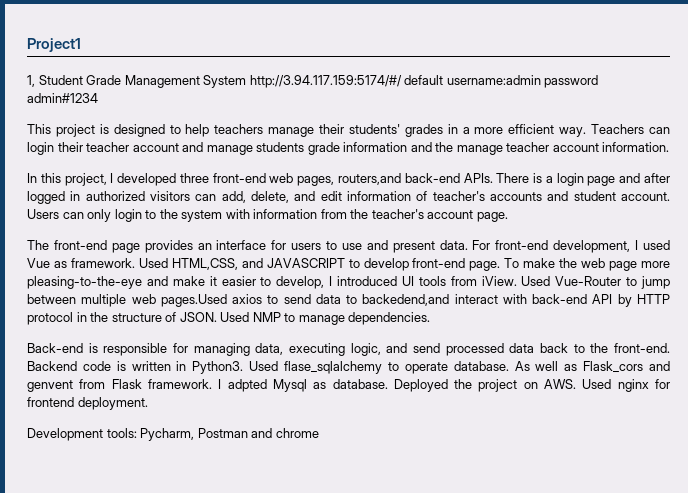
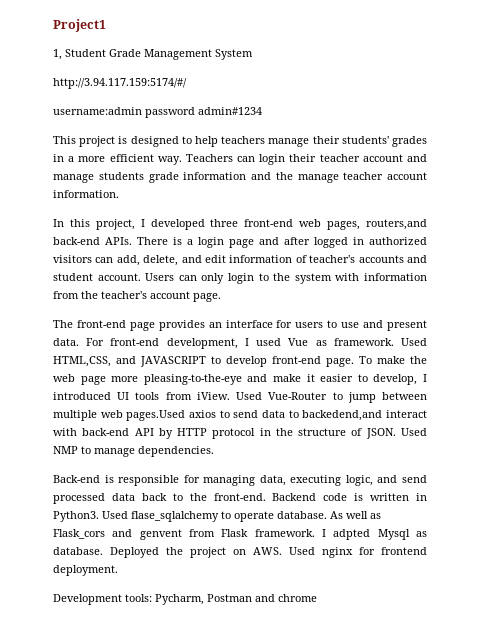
(247, 81) none -> (253, 54) //
[404,75,444,85] default -> (187, 83) //

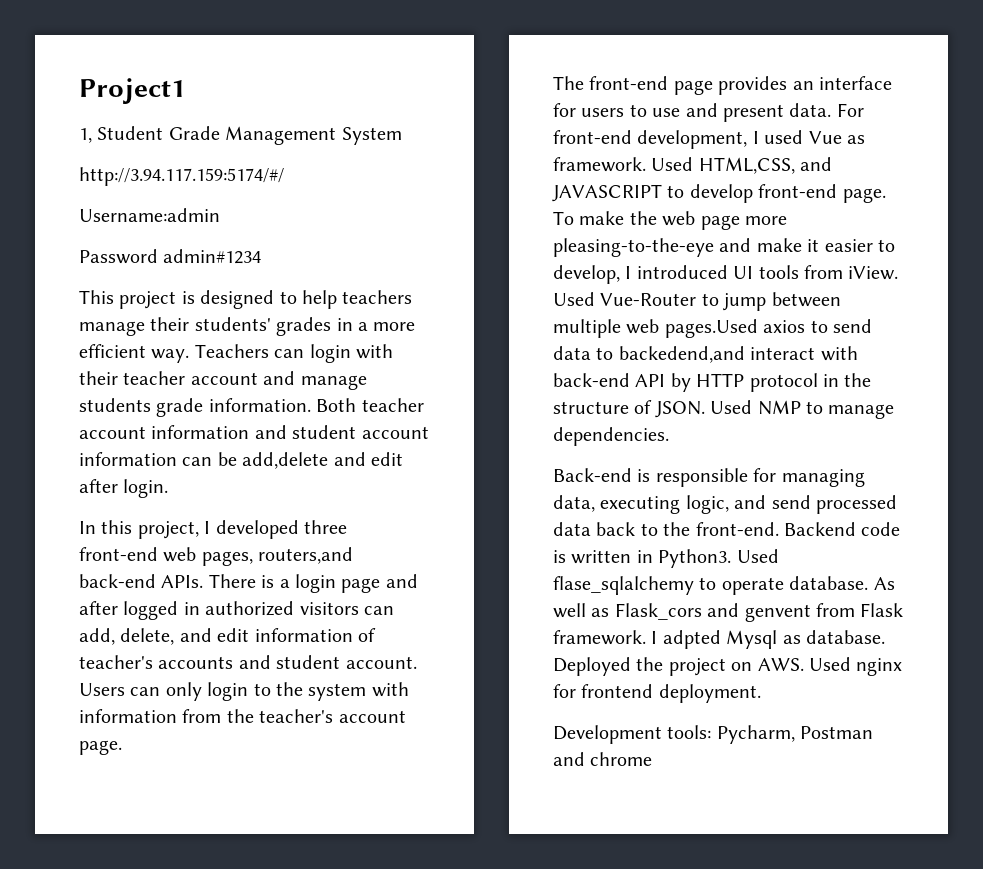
[53,107,195,118] username:admin password -> [79,208,220,222] [79,249,158,264] Username:admin // Password
(286, 159) none -> [356,344,393,359] with
[183,172,427,183] [53,190,119,198] information and the manage teacher account information. -> [208,398,424,412] [79,425,429,439] [79,452,403,469] [79,479,169,498] information. Both teacher account information and student account information can be add,delete and edit after login.

